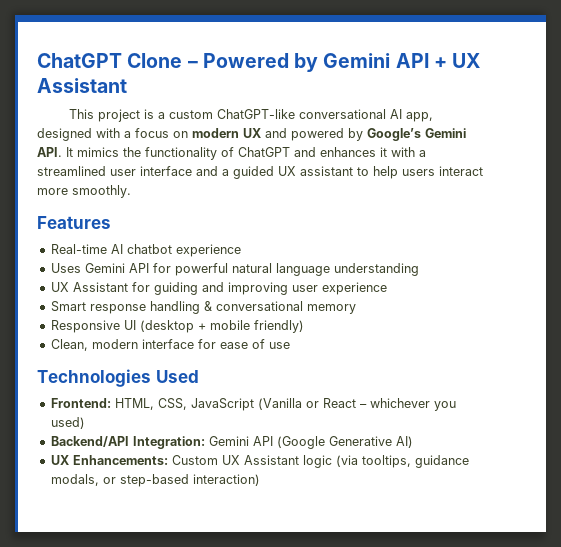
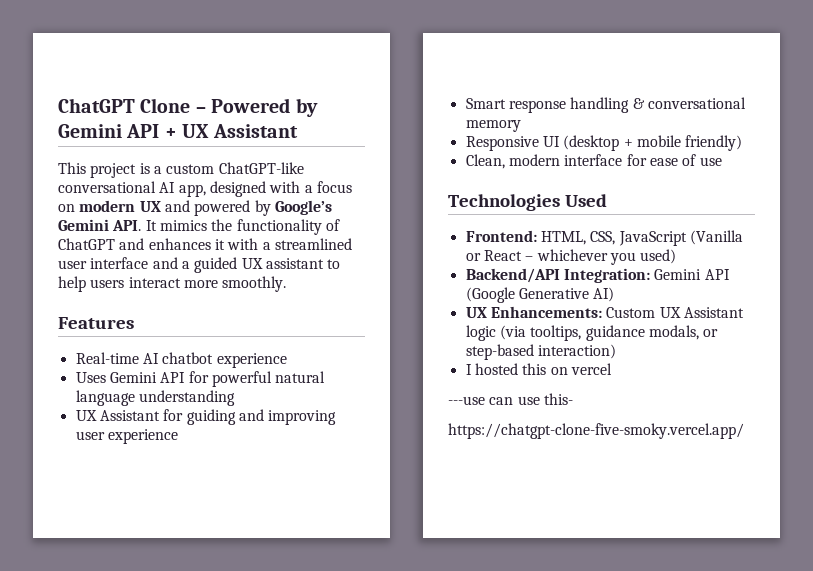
(260, 480) none -> [465,363,612,375] [448,393,573,405] [448,423,744,439] // I hosted this on vercel // ---use can use this- // https://chatgpt-clone-five-smoky.vercel.app/

